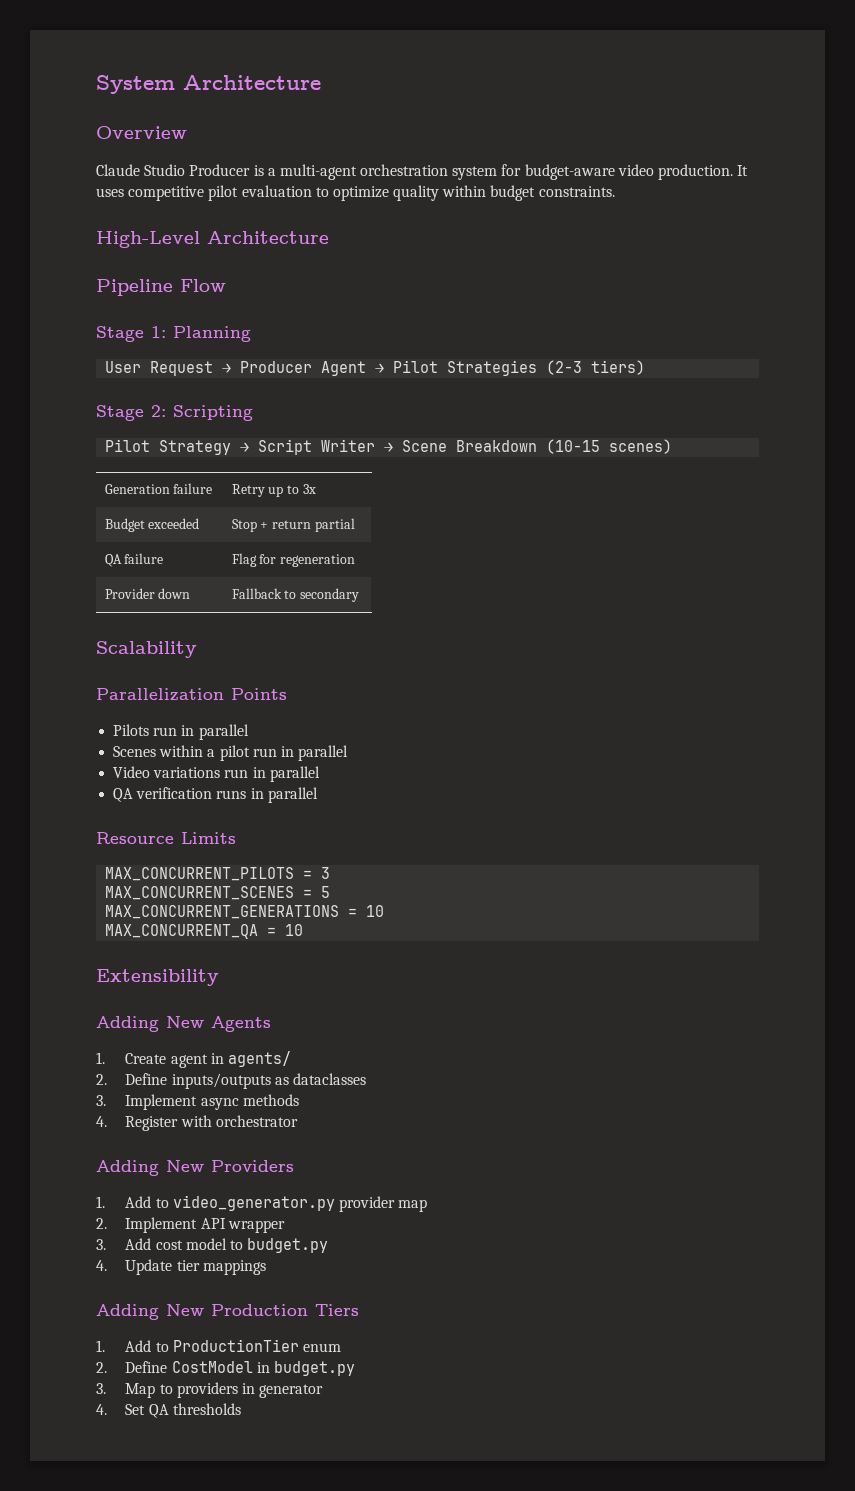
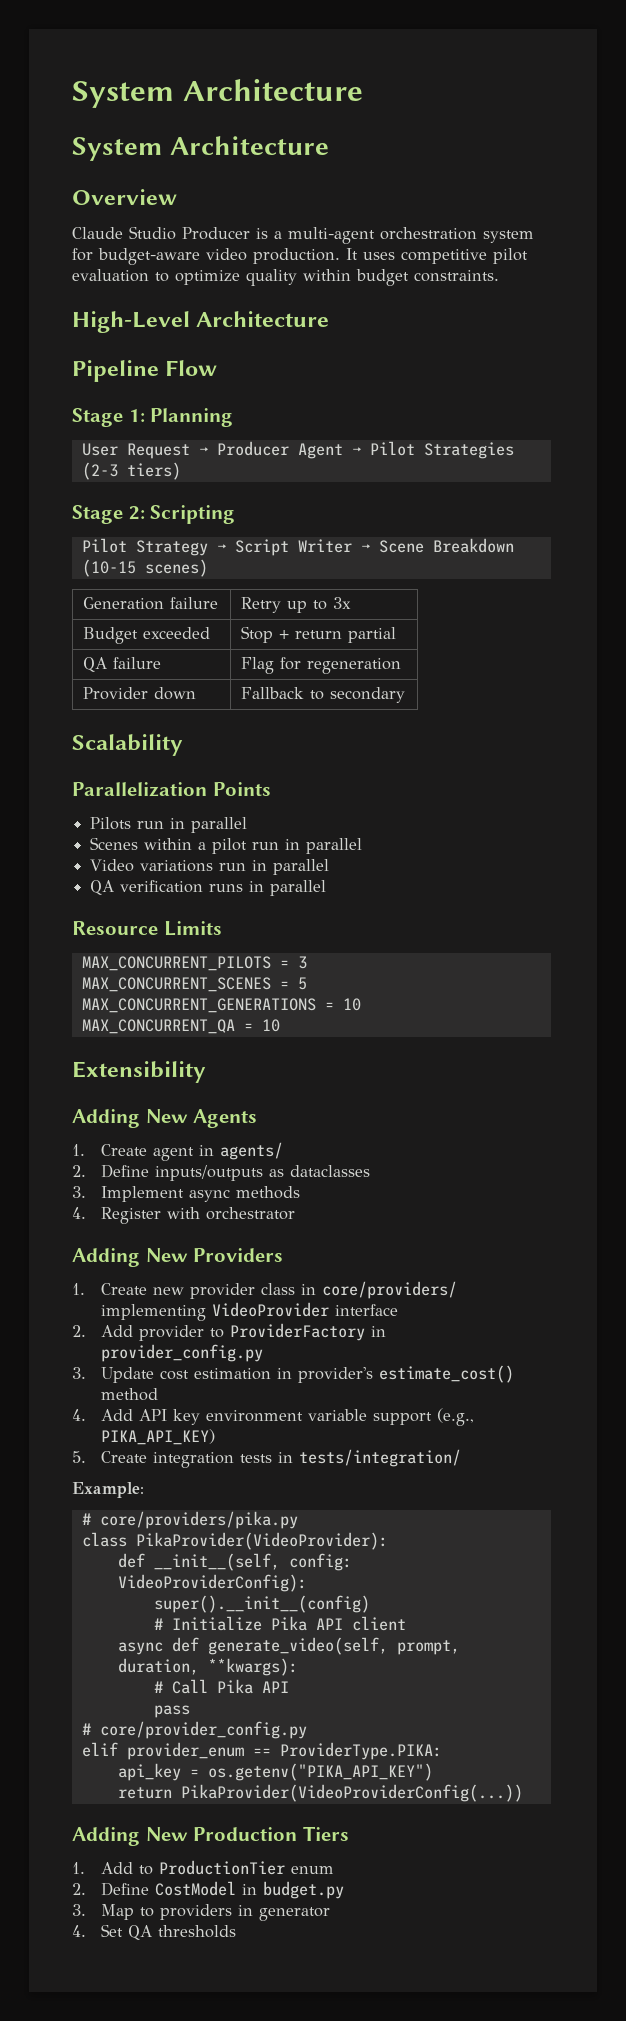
[96,75,321,94] System Architecture -> [72,79,363,108] [72,136,330,161] System Architecture // System Architecture
[125,1195,428,1212] [96,1217,285,1233] [96,1238,329,1253] [96,1259,266,1275] Add to video_generator.py provider map // 2. Implement API wrapper // 3. Add cost model to budget.py // 4. Update tier mappings -> [101,1281,458,1299] [101,1302,399,1321] [72,1323,387,1341] [101,1344,264,1362] [72,1365,515,1383] [101,1388,159,1401] [72,1408,475,1426] [101,1429,216,1445] [72,1449,462,1468] [72,1482,144,1498] [81,1511,298,1529] [81,1532,388,1550] [117,1553,352,1571] [117,1574,307,1592] [153,1595,370,1613] [153,1616,406,1631] [117,1637,460,1655] [117,1658,298,1676] [153,1679,289,1694] [153,1705,190,1718] [81,1721,307,1739] [81,1742,442,1760] [117,1763,433,1781] [117,1784,523,1802] Create new provider class in core/providers/ implementing VideoProvider interface // 2. Add provider to ProviderFactory in provider_config.py // 3. Update cost estimation in provider's estimate_cost() method // 4. Add API key environment variable support (e.g., PIKA_API_KEY) // 5. Create integration tests in tests/integration/ // Example: // # core/providers/pika.py // class PikaProvider(VideoProvider): // def __init__(self, config: VideoProviderConfig): // super().__init__(config) // # Initialize Pika API client // async def generate_video(self, prompt, duration, **kwargs): // # Call Pika API // pass // # core/provider_config.py // elif provider_enum == ProviderType.PIKA: // api_key = os.getenv("PIKA_API_KEY") // return PikaProvider(VideoProviderConfig(...))

